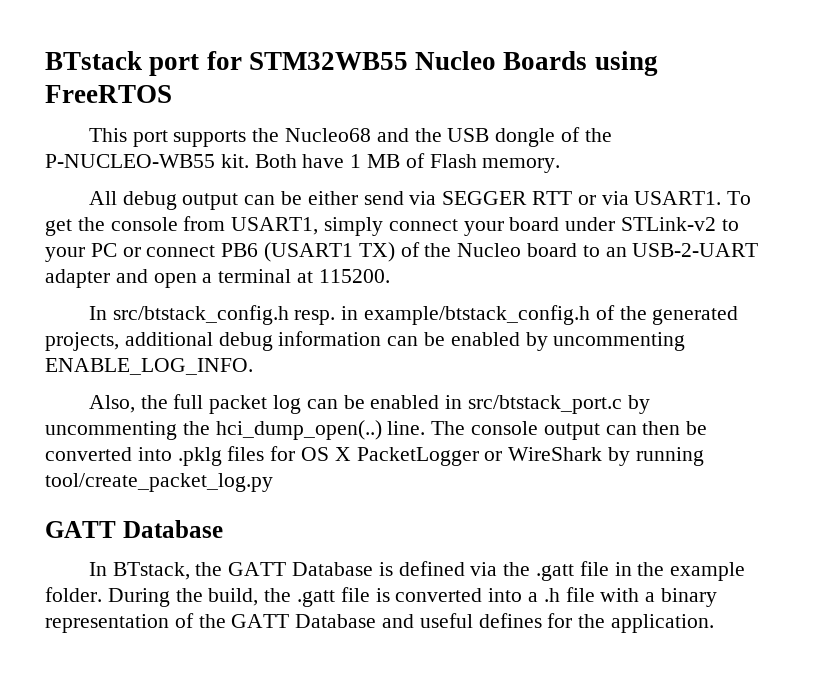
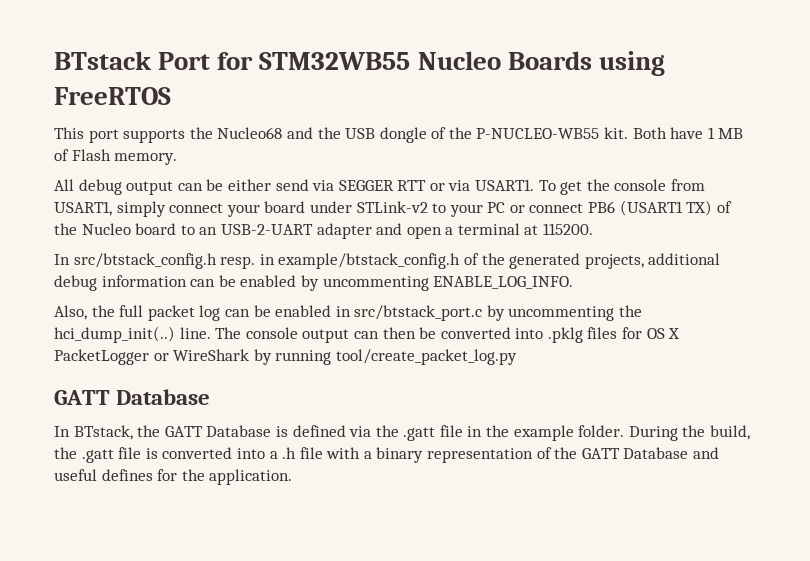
[149,54,200,76] port -> [158,52,211,70] Port
[215,420,382,440] hci_dump_open(..) -> [54,326,175,343] hci_dump_init(..)

